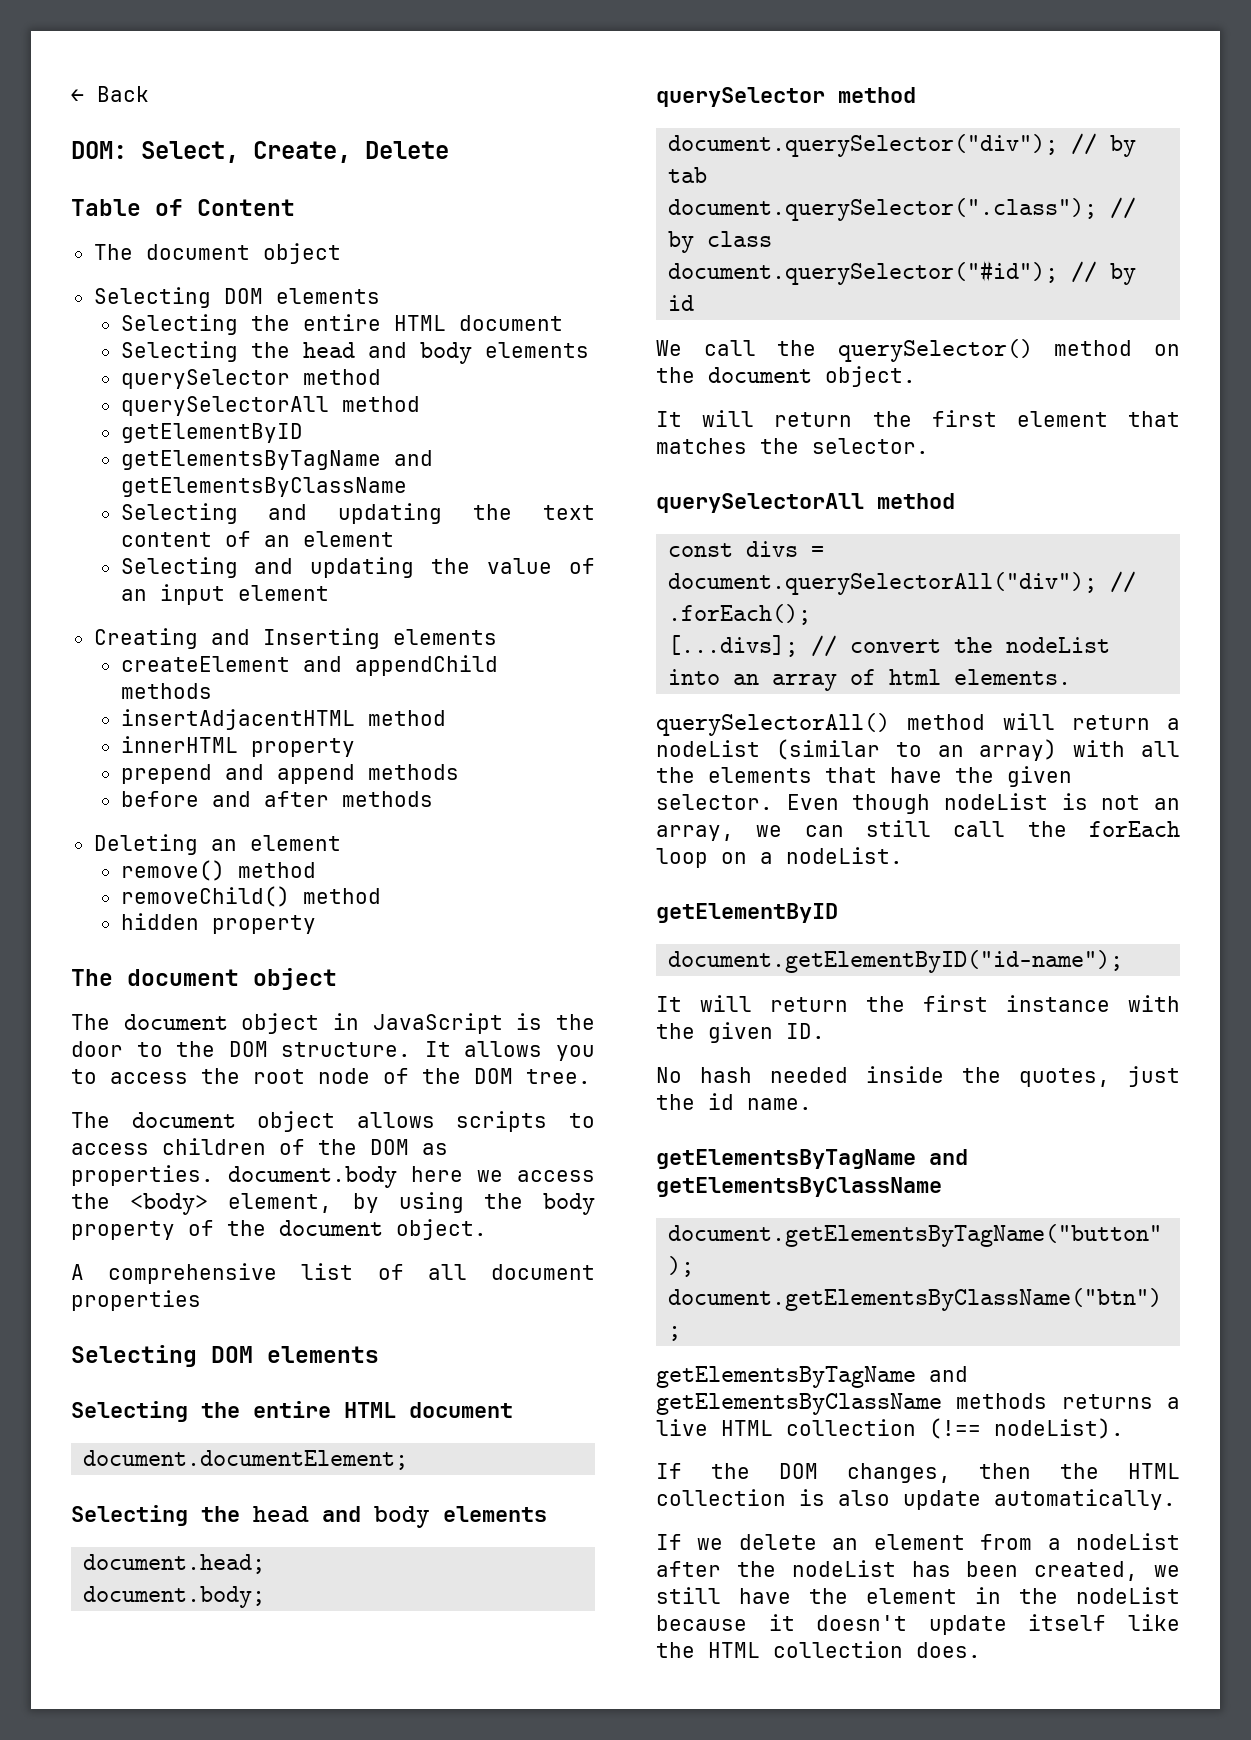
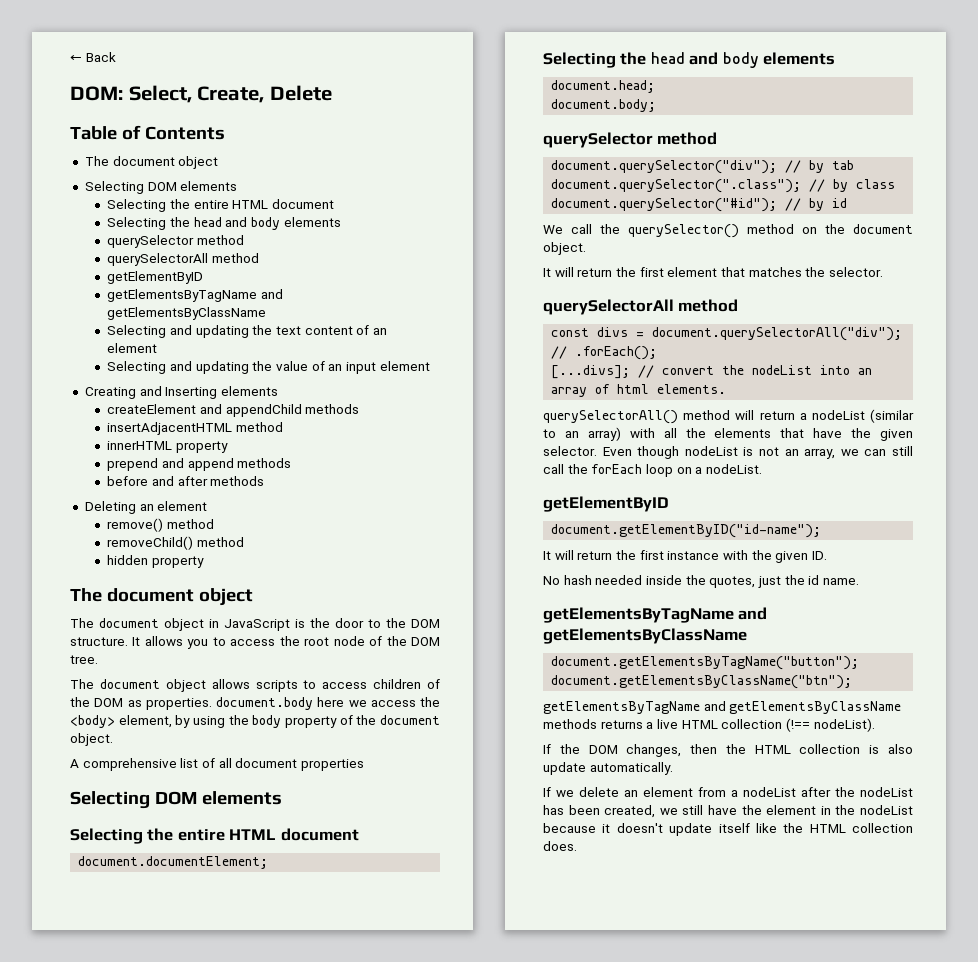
[197,199,295,216] Content -> [144,126,225,140] Contents

